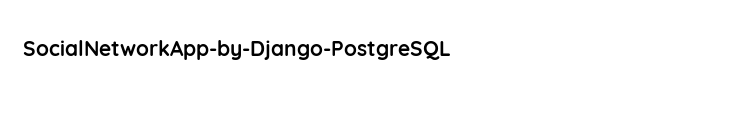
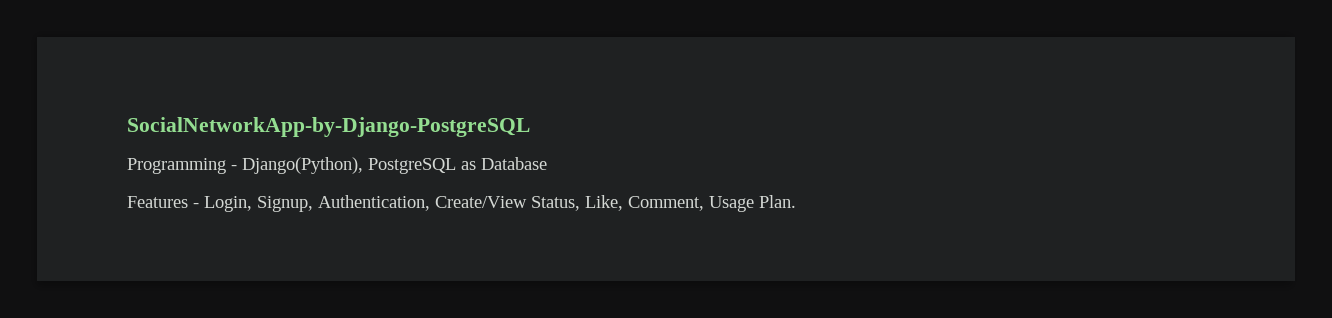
(451, 50) none -> [127,157,547,174] [127,195,796,212] // Programming - Django(Python), PostgreSQL as Database // Features - Login, Signup, Authentication, Create/View Status, Like, Comment, Usage Plan.

